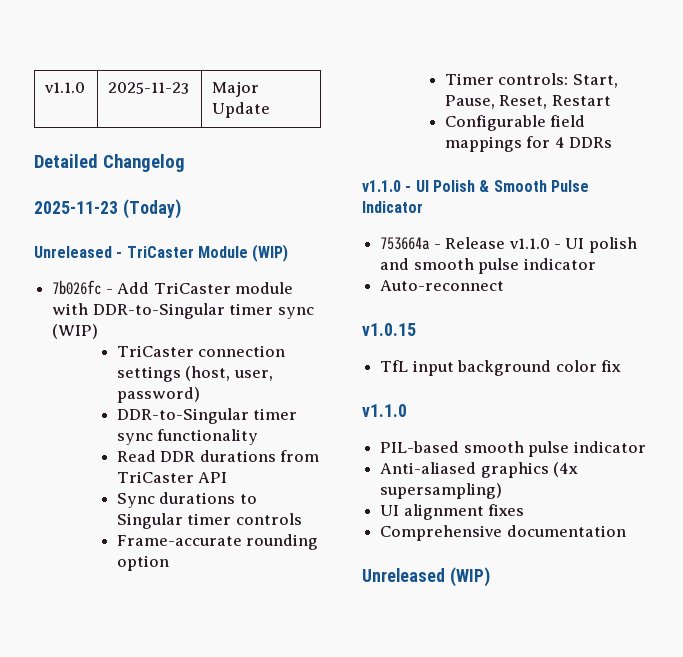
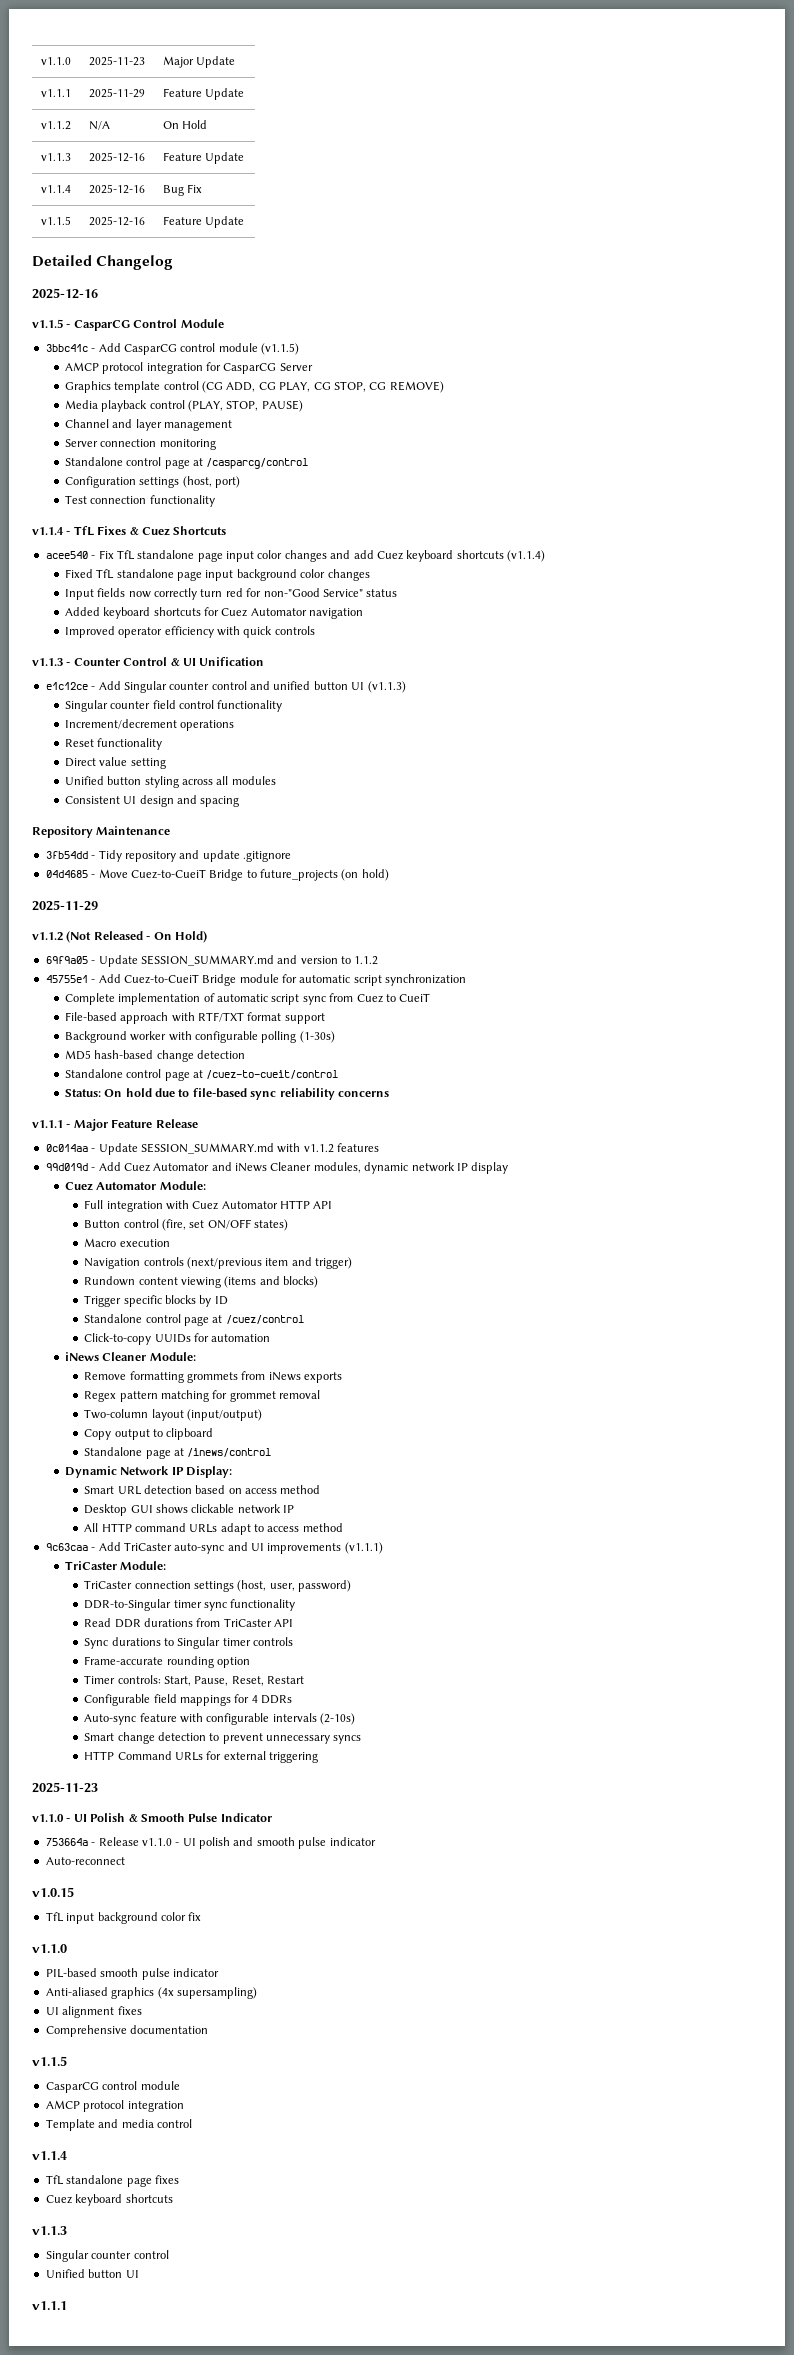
[34,154,185,172] [34,199,181,219] [34,244,289,262] [52,280,293,295] [52,303,314,319] [52,324,99,339] // Detailed Changelog // 2025-11-23 (Today) // Unreleased - TriCaster Module (WIP) // 7b026fc - Add TriCaster module with DDR-to-Singular timer sync (WIP) -> [40,89,71,97] [88,88,145,98] [162,88,244,100] [40,121,71,130] [88,121,110,130] [162,120,207,129] [40,153,71,161] [88,152,145,162] [162,152,244,164] [40,185,71,193] [88,184,145,194] [162,184,202,196] [40,216,71,225] [88,216,145,226] [162,216,244,228] [32,255,174,270] [32,288,98,299] [32,319,224,331] [45,343,299,355] [64,362,313,374] [64,381,444,393] [64,400,303,412] [64,419,233,431] [64,439,216,450] [64,457,309,469] [64,476,241,488] [64,495,215,507] [32,526,227,536] [45,550,545,562] [64,569,370,581] [64,588,398,600] [64,607,364,619] [64,626,315,638] [32,657,265,666] [45,681,406,693] [64,700,283,712] [64,719,235,731] [64,738,163,750] [64,757,166,769] [64,776,276,788] [64,795,240,807] [32,826,171,838] [45,850,291,862] [45,869,389,881] [32,900,98,911] [32,931,207,943] [45,955,379,967] [45,974,467,986] [64,993,431,1005] [64,1012,325,1024] [64,1031,335,1043] [64,1050,246,1062] [64,1069,339,1081] [64,1088,389,1100] [32,1119,198,1131] [45,1143,379,1155] [45,1162,509,1174] [64,1181,206,1191] [84,1200,333,1212] [84,1219,289,1231] [84,1238,170,1247] [84,1257,353,1269] [84,1276,319,1288] [84,1295,228,1307] [84,1314,304,1326] [84,1333,271,1345] [64,1352,196,1361] [84,1371,343,1383] [84,1390,321,1402] [84,1409,262,1421] [84,1428,214,1440] [84,1447,272,1459] [64,1466,233,1478] [84,1485,321,1495] [84,1504,295,1516] [84,1523,343,1535] [45,1542,383,1554] [64,1561,167,1570] // v1.1.1 | 2025-11-29 | Feature Update // v1.1.2 | N/A | On Hold // v1.1.3 | 2025-12-16 | Feature Update // v1.1.4 | 2025-12-16 | Bug Fix // v1.1.5 | 2025-12-16 | Feature Update // Detailed Changelog // 2025-12-16 // v1.1.5 - CasparCG Control Module // 3bbc41c - Add CasparCG control module (v1.1.5) // AMCP protocol integration for CasparCG Server // Graphics template control (CG ADD, CG PLAY, CG STOP, CG REMOVE) // Media playback control (PLAY, STOP, PAUSE) // Channel and layer management // Server connection monitoring // Standalone control page at /casparcg/control // Configuration settings (host, port) // Test connection functionality // v1.1.4 - TfL Fixes & Cuez Shortcuts // acee540 - Fix TfL standalone page input color changes and add Cuez keyboard shortcuts (v1.1.4) // Fixed TfL standalone page input background color changes // Input fields now correctly turn red for non-"Good Service" status // Added keyboard shortcuts for Cuez Automator navigation // Improved operator efficiency with quick controls // v1.1.3 - Counter Control & UI Unification // e1c12ce - Add Singular counter control and unified button UI (v1.1.3) // Singular counter field control functionality // Increment/decrement operations // Reset functionality // Direct value setting // Unified button styling across all modules // Consistent UI design and spacing // Repository Maintenance // 3fb54dd - Tidy repository and update .gitignore // 04d4685 - Move Cuez-to-CueiT Bridge to future_projects (on hold) // 2025-11-29 // v1.1.2 (Not Released - On Hold) // 69f9a05 - Update SESSION_SUMMARY.md and version to 1.1.2 // 45755e1 - Add Cuez-to-CueiT Bridge module for automatic script synchronization // Complete implementation of automatic script sync from Cuez to CueiT // File-based approach with RTF/TXT format support // Background worker with configurable polling (1-30s) // MD5 hash-based change detection // Standalone control page at /cuez-to-cueit/control // Status: On hold due to file-based sync reliability concerns // v1.1.1 - Major Feature Release // 0c014aa - Update SESSION_SUMMARY.md with v1.1.2 features // 99d019d - Add Cuez Automator and iNews Cleaner modules, dynamic network IP display // Cuez Automator Module: // Full integration with Cuez Automator HTTP API // Button control (fire, set ON/OFF states) // Macro execution // Navigation controls (next/previous item and trigger) // Rundown content viewing (items and blocks) // Trigger specific blocks by ID // Standalone control page at /cuez/control // Click-to-copy UUIDs for automation // iNews Cleaner Module: // Remove formatting grommets from iNews exports // Regex pattern matching for grommet removal // Two-column layout (input/output) // Copy output to clipboard // Standalone page at /inews/control // Dynamic Network IP Display: // Smart URL detection based on access method // Desktop GUI shows clickable network IP // All HTTP command URLs adapt to access method // 9c63caa - Add TriCaster auto-sync and UI improvements (v1.1.1) // TriCaster Module:
(613, 142) none -> [84,1713,356,1725] [84,1732,362,1744] [84,1751,319,1763] [32,1782,98,1793] // Auto-sync feature with configurable intervals (2-10s) // Smart change detection to prevent unnecessary syncs // HTTP Command URLs for external triggering // 2025-11-23
[362,567,490,587] Unreleased (WIP) -> [32,2056,67,2066] [45,2081,180,2093] [45,2100,184,2112] [45,2119,192,2131] [32,2151,67,2160] [45,2175,179,2187] [45,2194,173,2206] [32,2226,67,2235] [45,2250,169,2262] [45,2269,139,2278] [32,2301,67,2310] v1.1.5 // CasparCG control module // AMCP protocol integration // Template and media control // v1.1.4 // TfL standalone page fixes // Cuez keyboard shortcuts // v1.1.3 // Singular counter control // Unified button UI // v1.1.1

